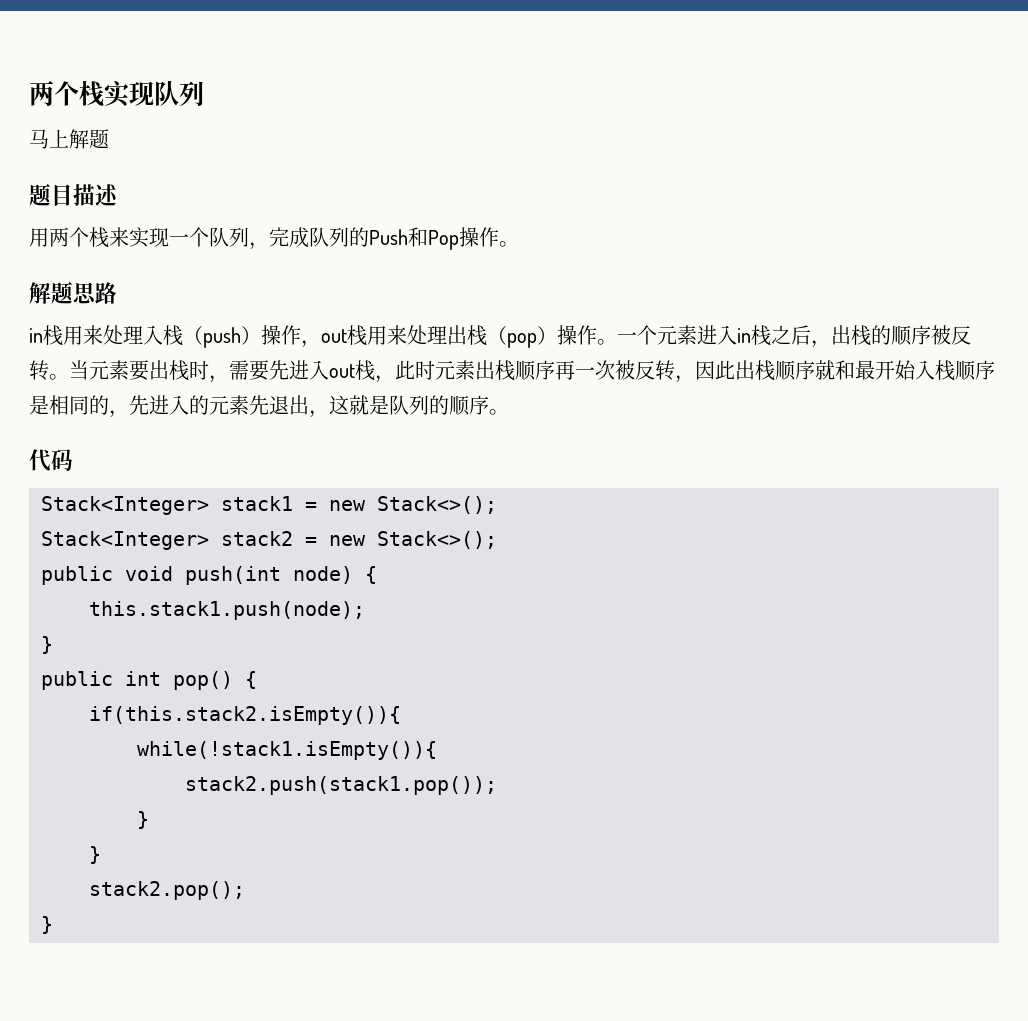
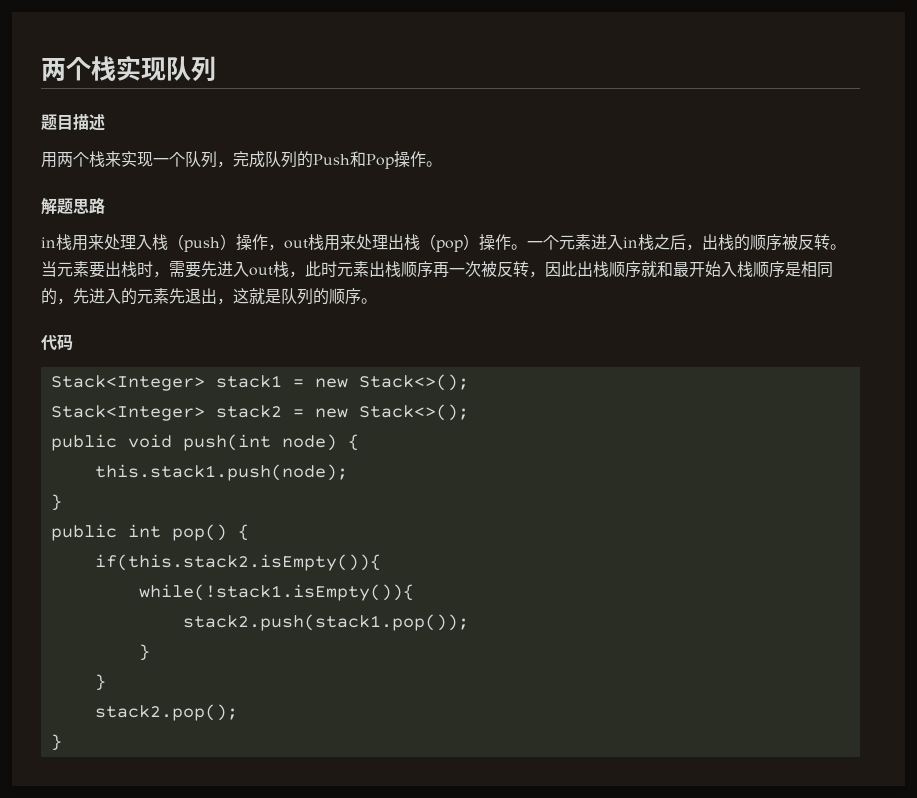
[29,129,109,149] // 马上解题 -> (216, 69) none

